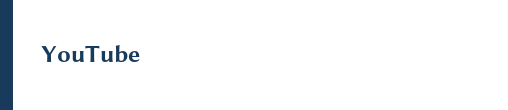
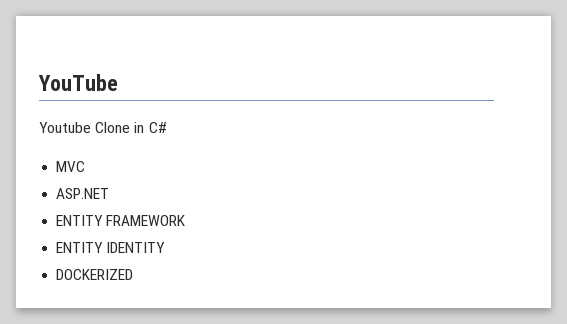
(140, 54) none -> [39,122,167,133] [56,161,86,172] [56,188,110,199] [56,215,186,226] [56,242,166,253] [56,269,134,280] // Youtube Clone in C# // MVC // ASP.NET // ENTITY FRAMEWORK // ENTITY IDENTITY // DOCKERIZED

